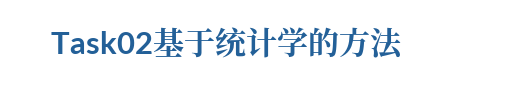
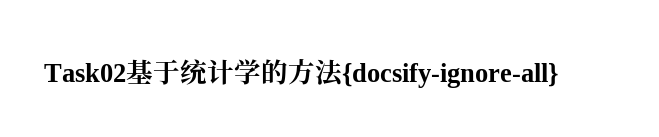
(404, 43) none -> [342,63,558,88] {docsify-ignore-all}

